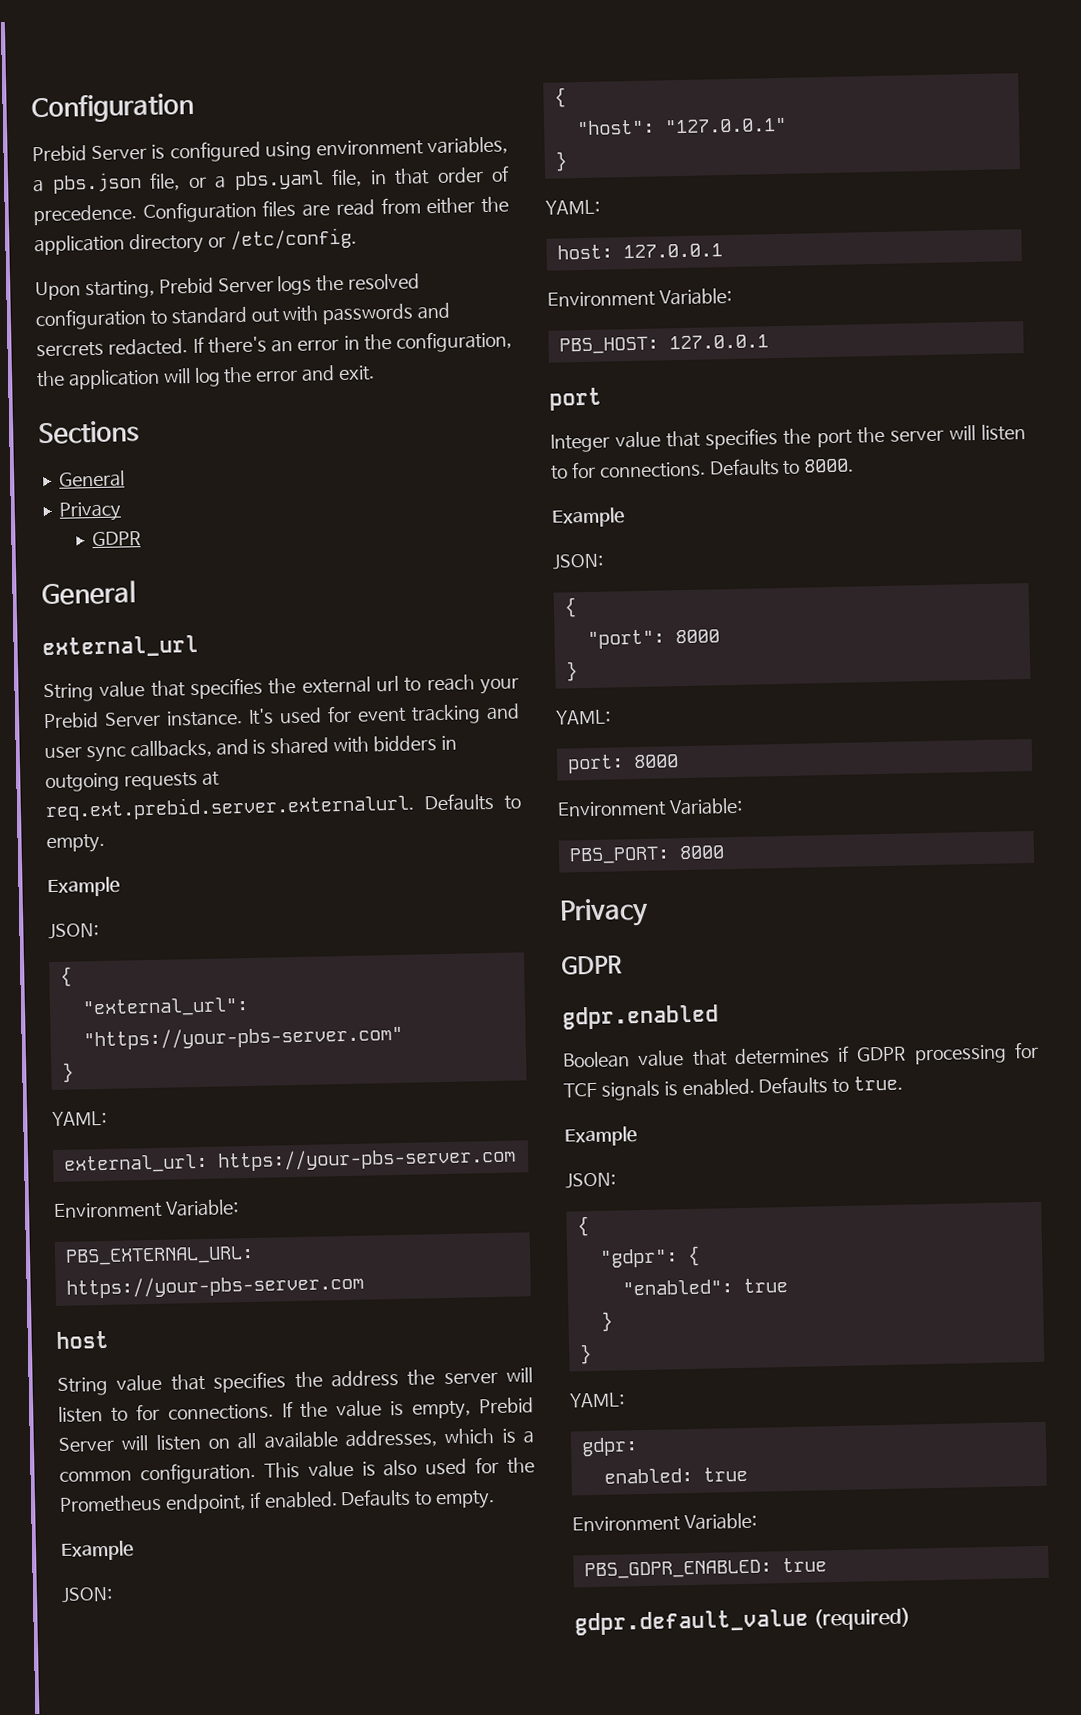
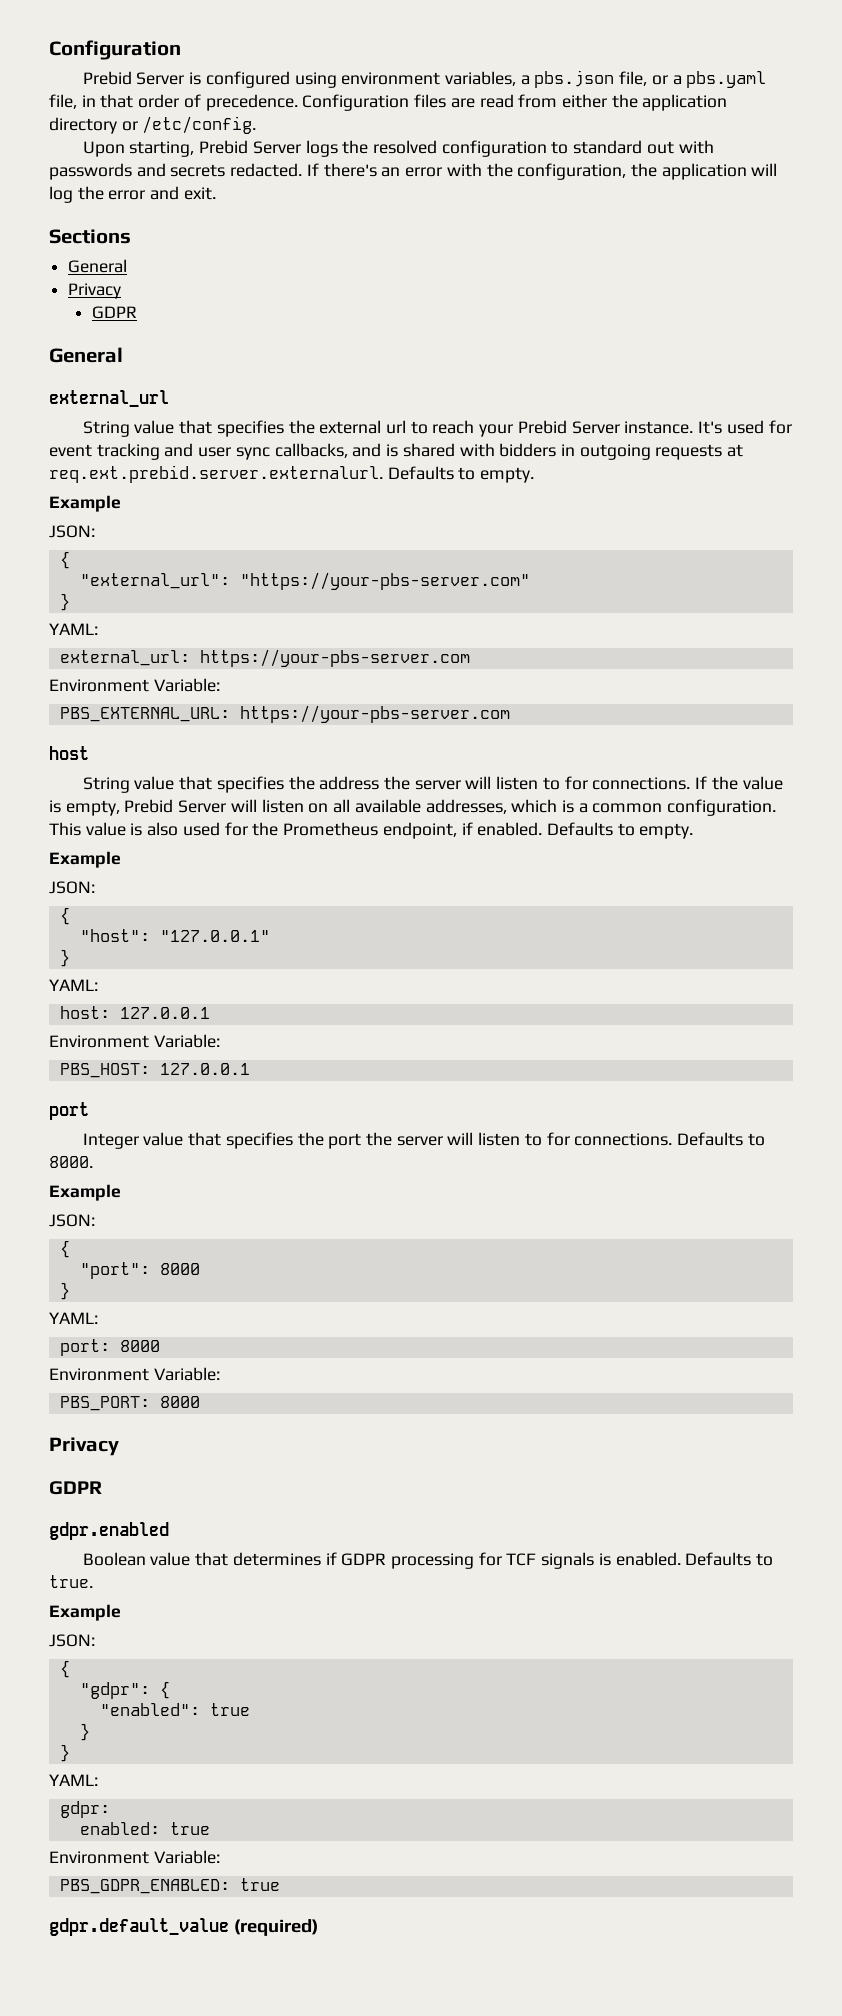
[36,341,104,358] sercrets -> [170,164,226,177] secrets
[343,335,360,350] in -> [446,163,482,177] with

